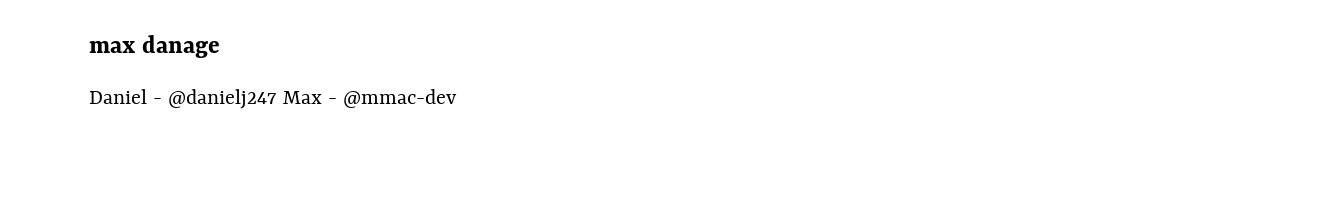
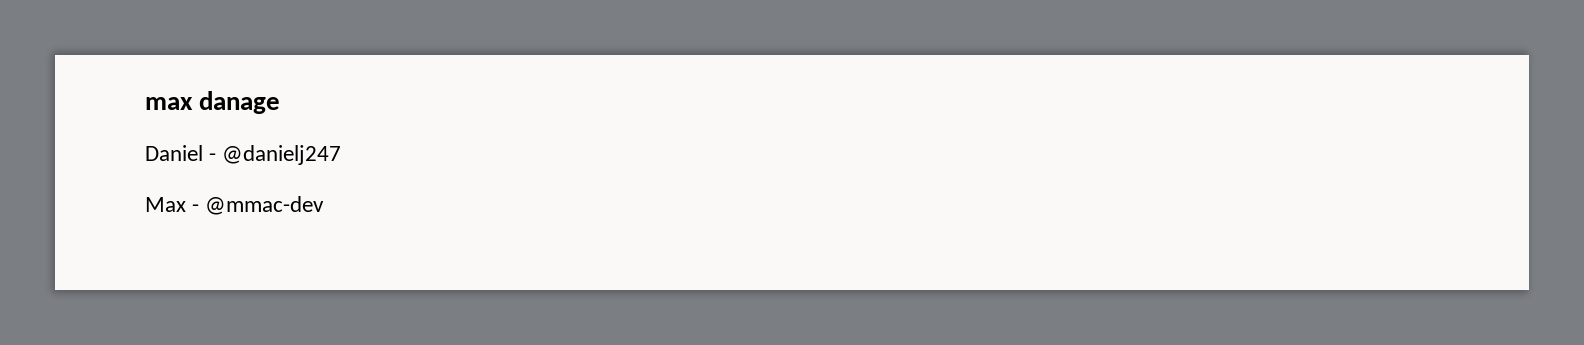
(277, 99) none -> (342, 155) //

